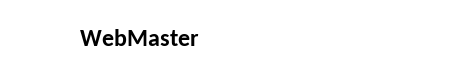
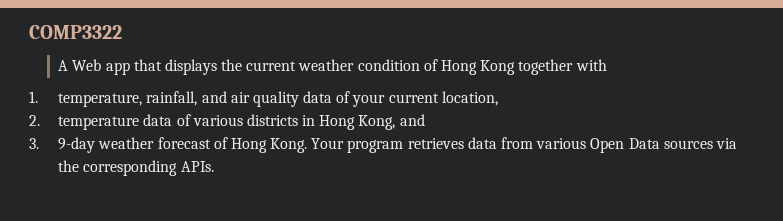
[80,29,199,46] WebMaster -> [29,25,122,39] [58,59,607,75] [29,91,498,107] [29,114,425,130] [29,137,737,153] [58,160,214,176] COMP3322 // A Web app that displays the current weather condition of Hong Kong together with // 1. temperature, rainfall, and air quality data of your current location, // 2. temperature data of various districts in Hong Kong, and // 3. 9-day weather forecast of Hong Kong. Your program retrieves data from various Open Data sources via the corresponding APIs.

